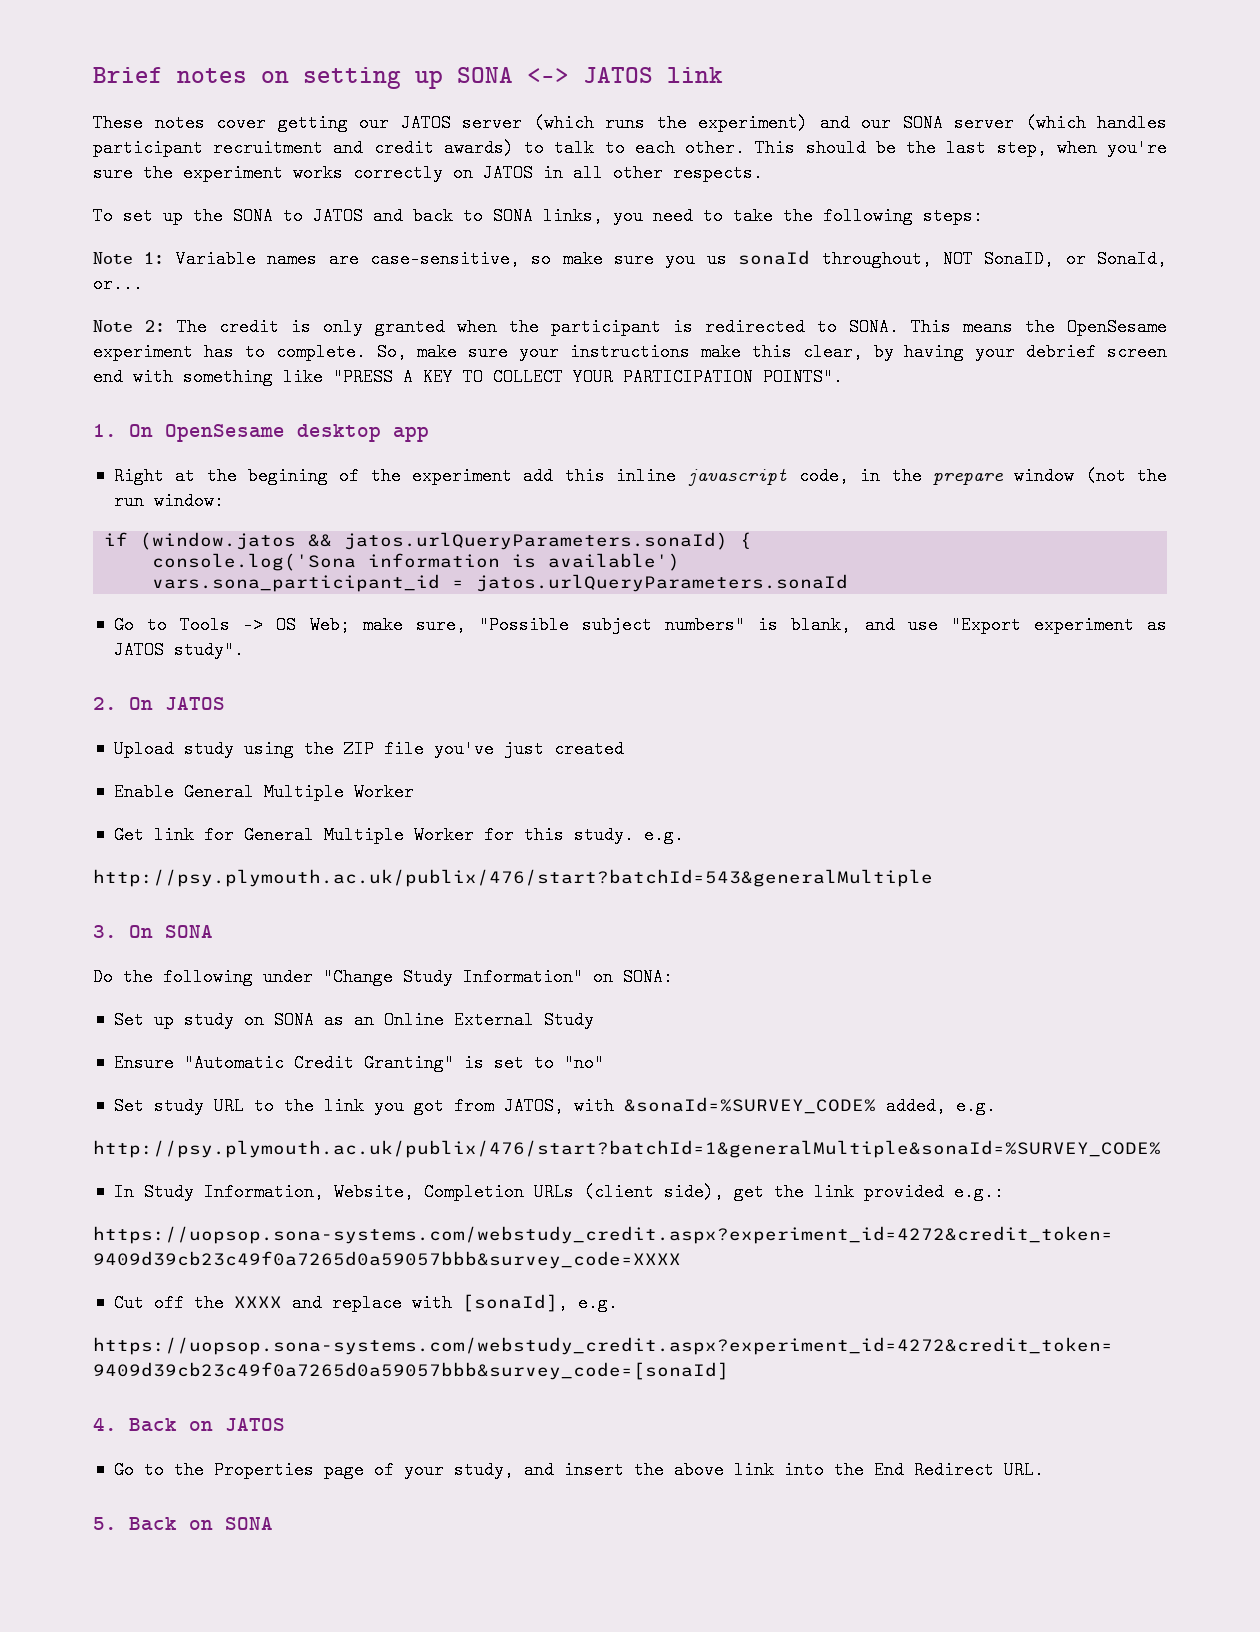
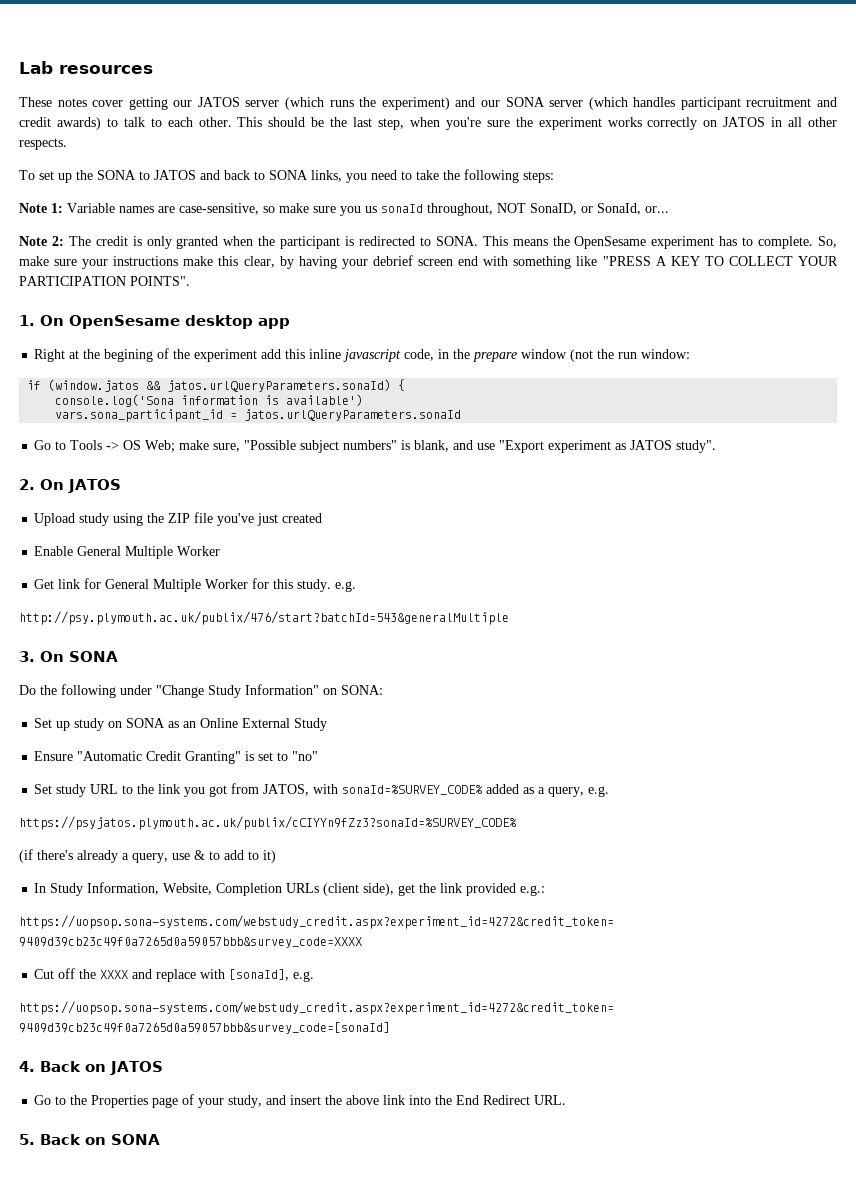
[93,67,723,89] Brief notes on setting up SONA <-> JATOS link -> [19,61,153,74] Lab resources
[623,1097,996,1115] [93,1140,1161,1158] &sonaId=%SURVEY_CODE% added, e.g. // http://psy.plymouth.ac.uk/publix/476/start?batchId=1&generalMultiple&sonaId=%SURVEY_CODE% -> [342,784,610,797] [19,816,517,830] [19,849,276,863] sonaId=%SURVEY_CODE% added as a query, e.g. // https://psyjatos.plymouth.ac.uk/publix/cCIYYn9fZz3?sonaId=%SURVEY_CODE% // (if there's already a query, use & to add to it)

